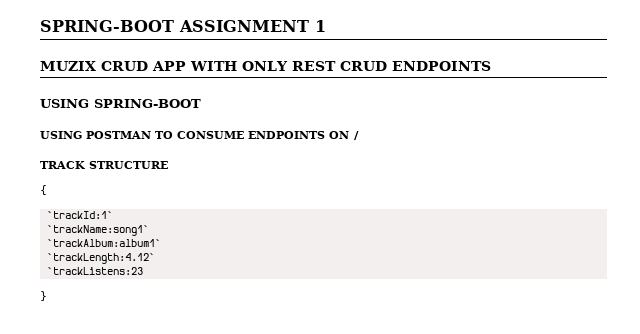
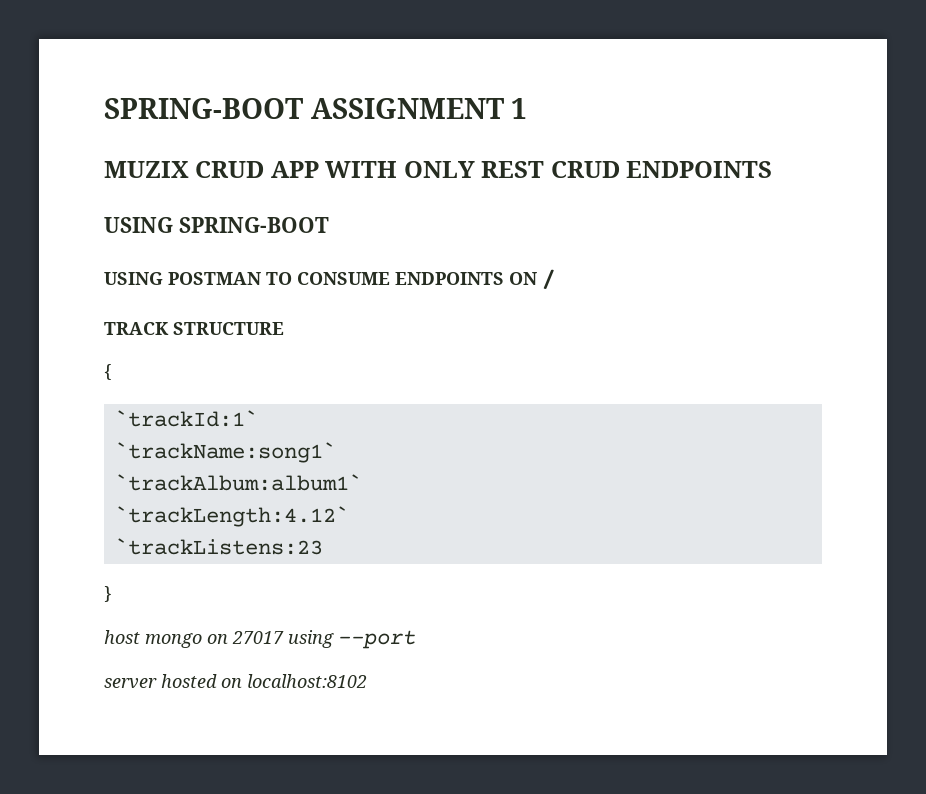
(47, 296) none -> [104,630,416,649] [104,674,367,689] // host mongo on 27017 using --port // server hosted on localhost:8102

